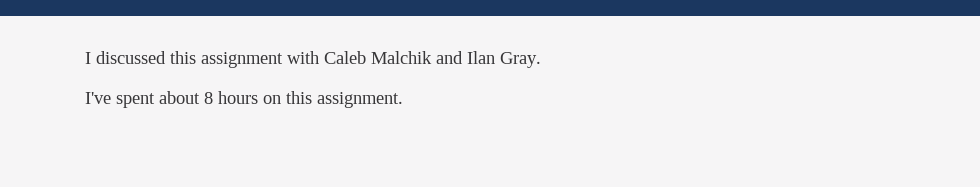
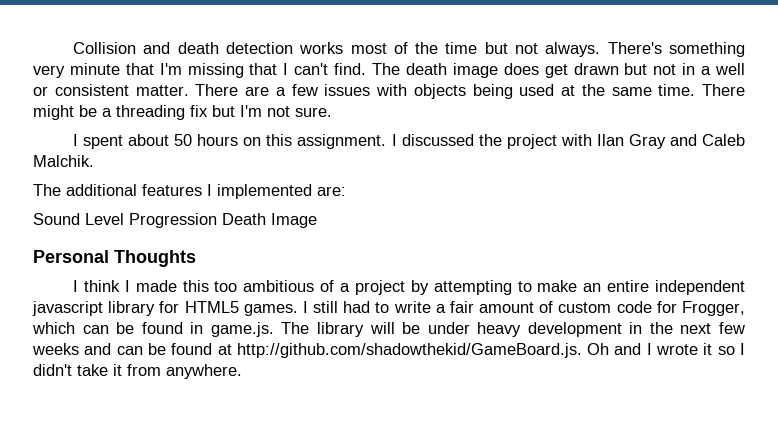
[85,51,541,68] [85,92,111,104] I discussed this assignment with Caleb Malchik and Ilan Gray. // I've -> [73,42,745,57] [33,63,746,78] [33,84,745,99] [33,105,332,120] [73,134,79,146] Collision and death detection works most of the time but not always. There's something very minute that I'm missing that I can't find. The death image does get drawn but not in a well or consistent matter. There are a few issues with objects being used at the same time. There might be a threading fix but I'm not sure. // I
[204,92,213,104] 8 -> [174,134,193,146] 50
(403, 100) none -> [391,134,745,149] [33,155,94,167] [33,184,346,199] [33,213,317,228] [33,250,196,267] [73,280,745,295] [32,301,745,316] [32,322,745,337] [32,343,745,358] [33,364,242,379] I discussed the project with Ilan Gray and Caleb Malchik. // The additional features I implemented are: // Sound Level Progression Death Image // Personal Thoughts // I think I made this too ambitious of a project by attempting to make an entire independent javascript library for HTML5 games. I still had to write a fair amount of custom code for Frogger, which can be found in game.js. The library will be under heavy development in the next few weeks and can be found at http://github.com/shadowthekid/GameBoard.js. Oh and I wrote it so I didn't take it from anywhere.

